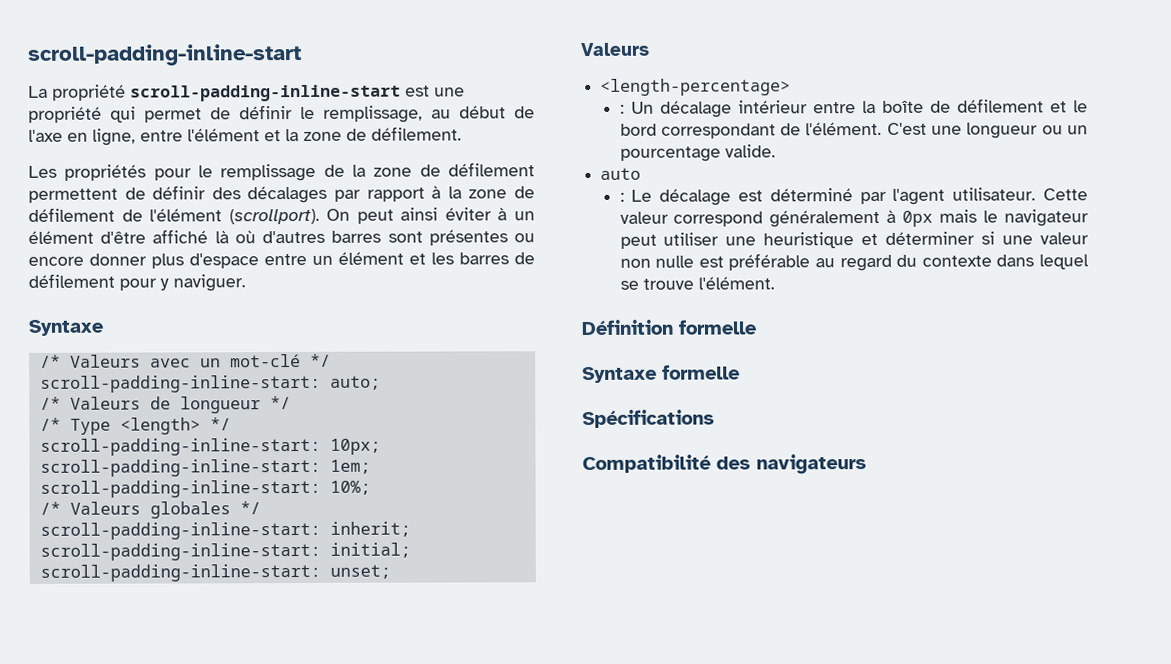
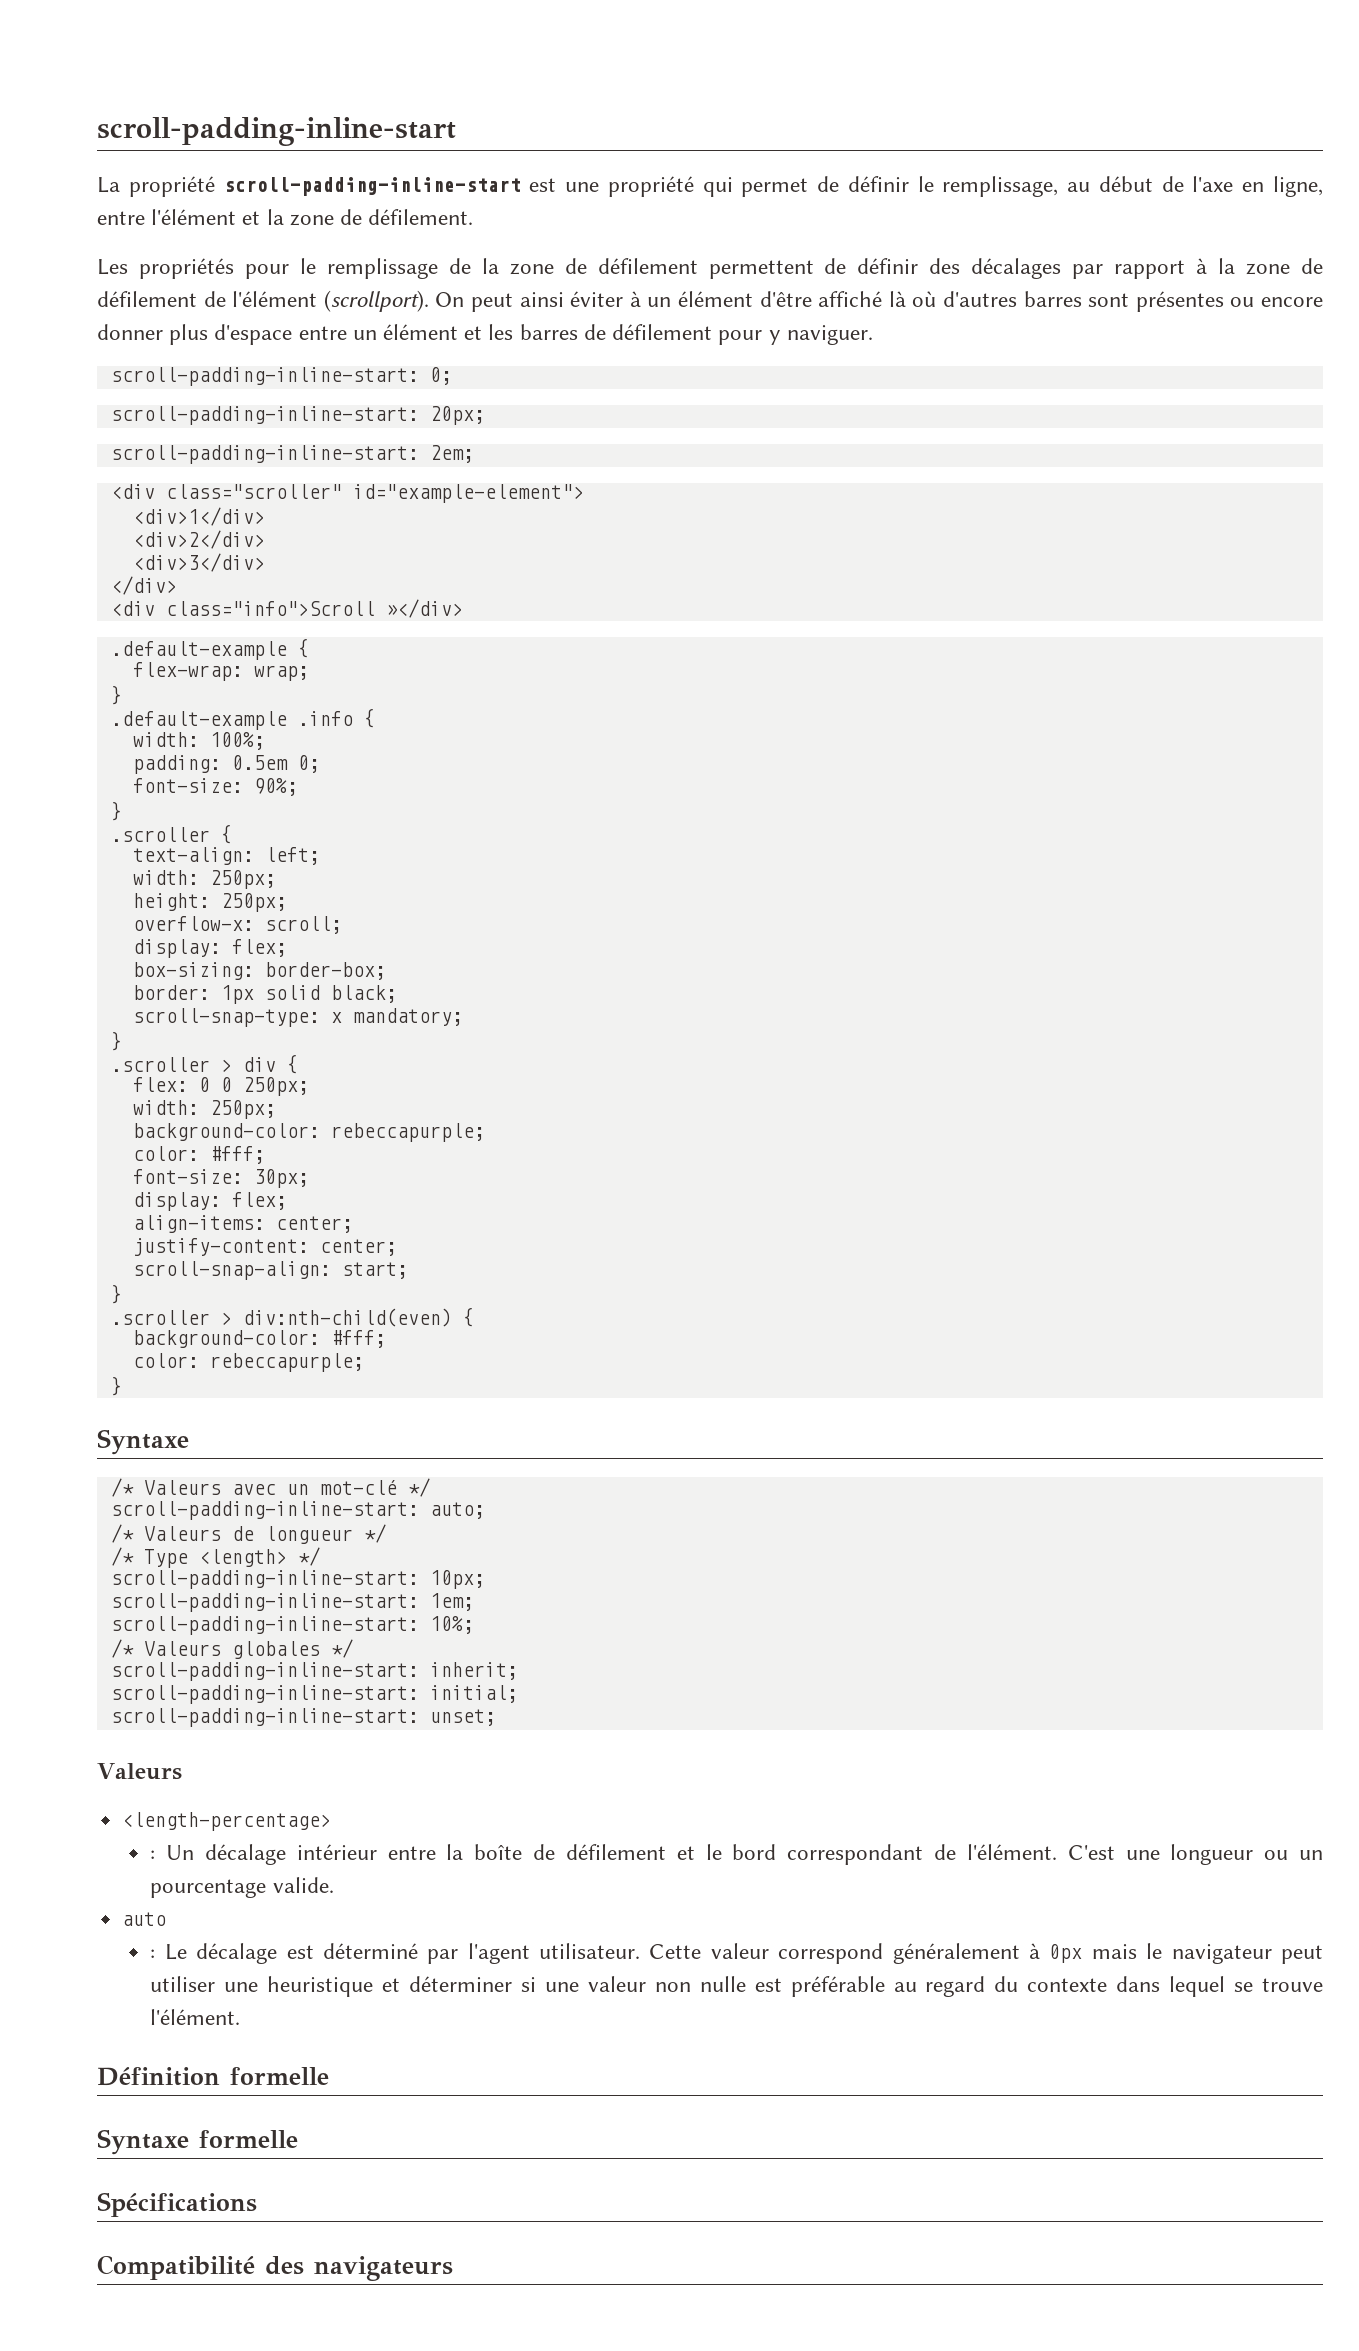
(246, 283) none -> [110,367,452,386] [110,406,485,425] [110,445,474,464] [110,484,584,503] [132,507,265,526] [132,530,265,549] [132,553,265,572] [110,576,177,595] [110,599,463,618] [110,638,309,660] [132,662,309,681] [110,685,122,705] [110,708,375,730] [132,732,265,750] [132,755,320,774] [132,778,298,796] [110,801,122,821] [110,824,232,844] [132,847,320,865] [132,870,276,889] [132,893,287,912] [132,916,342,934] [132,939,287,958] [132,962,386,980] [132,985,397,1004] [132,1008,463,1027] [110,1031,122,1051] [110,1054,298,1074] [132,1077,309,1096] [132,1100,276,1119] [132,1123,485,1142] [132,1146,265,1164] [132,1169,309,1188] [132,1192,287,1211] [132,1215,353,1233] [132,1238,397,1256] [132,1261,408,1280] [110,1284,122,1304] [110,1307,474,1327] [132,1330,386,1348] [132,1353,364,1372] [110,1376,122,1396] // scroll-padding-inline-start: 0; // scroll-padding-inline-start: 20px; // scroll-padding-inline-start: 2em; // <div class="scroller" id="example-element"> // <div>1</div> // <div>2</div> // <div>3</div> // </div> // <div class="info">Scroll »</div> // .default-example { // flex-wrap: wrap; // } // .default-example .info { // width: 100%; // padding: 0.5em 0; // font-size: 90%; // } // .scroller { // text-align: left; // width: 250px; // height: 250px; // overflow-x: scroll; // display: flex; // box-sizing: border-box; // border: 1px solid black; // scroll-snap-type: x mandatory; // } // .scroller > div { // flex: 0 0 250px; // width: 250px; // background-color: rebeccapurple; // color: #fff; // font-size: 30px; // display: flex; // align-items: center; // justify-content: center; // scroll-snap-align: start; // } // .scroller > div:nth-child(even) { // background-color: #fff; // color: rebeccapurple; // }

